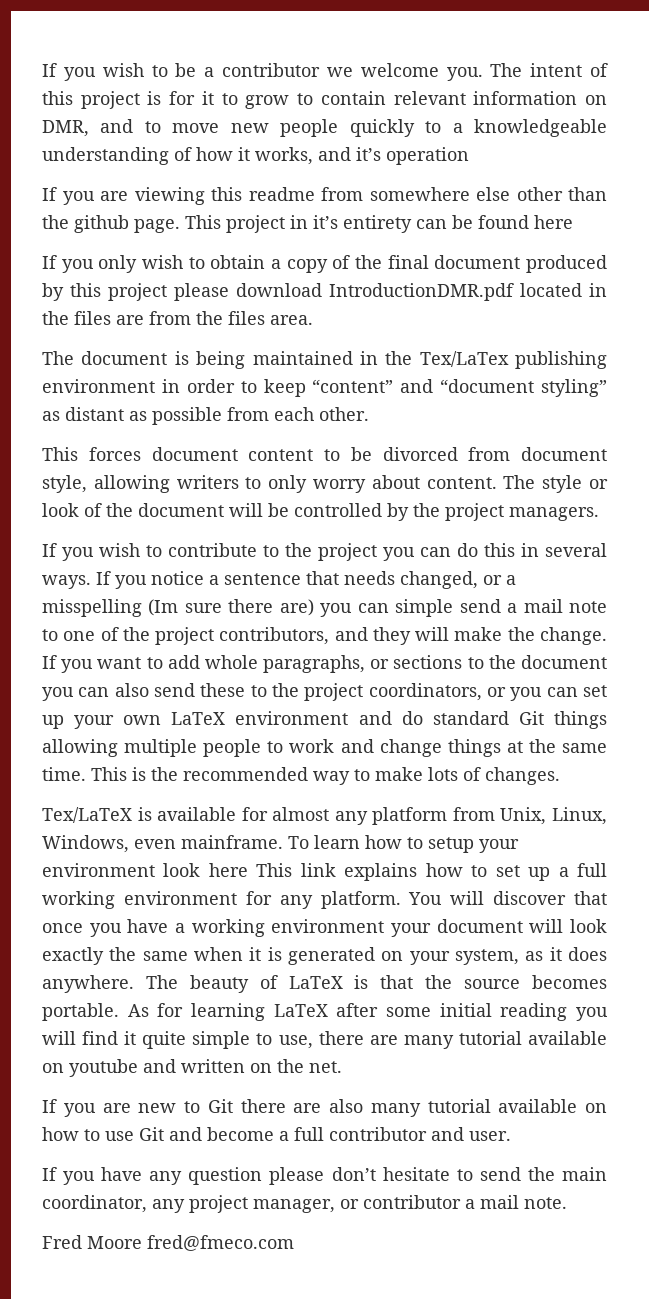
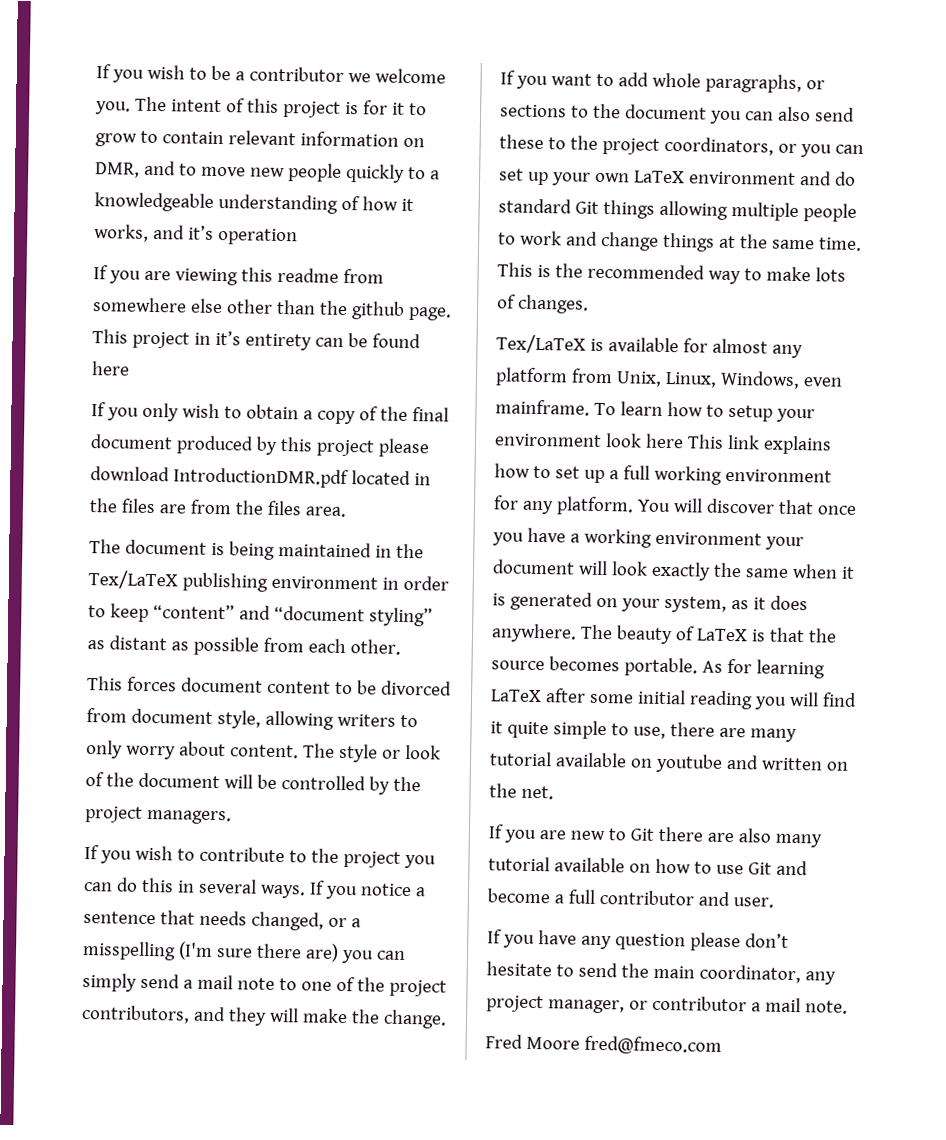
[419,351,509,367] Tex/LaTex -> [88,570,178,590] Tex/LaTeX
[148,599,179,616] (Im -> [177,941,213,960] (I'm
[395,599,454,617] simple -> [82,972,137,992] simply

